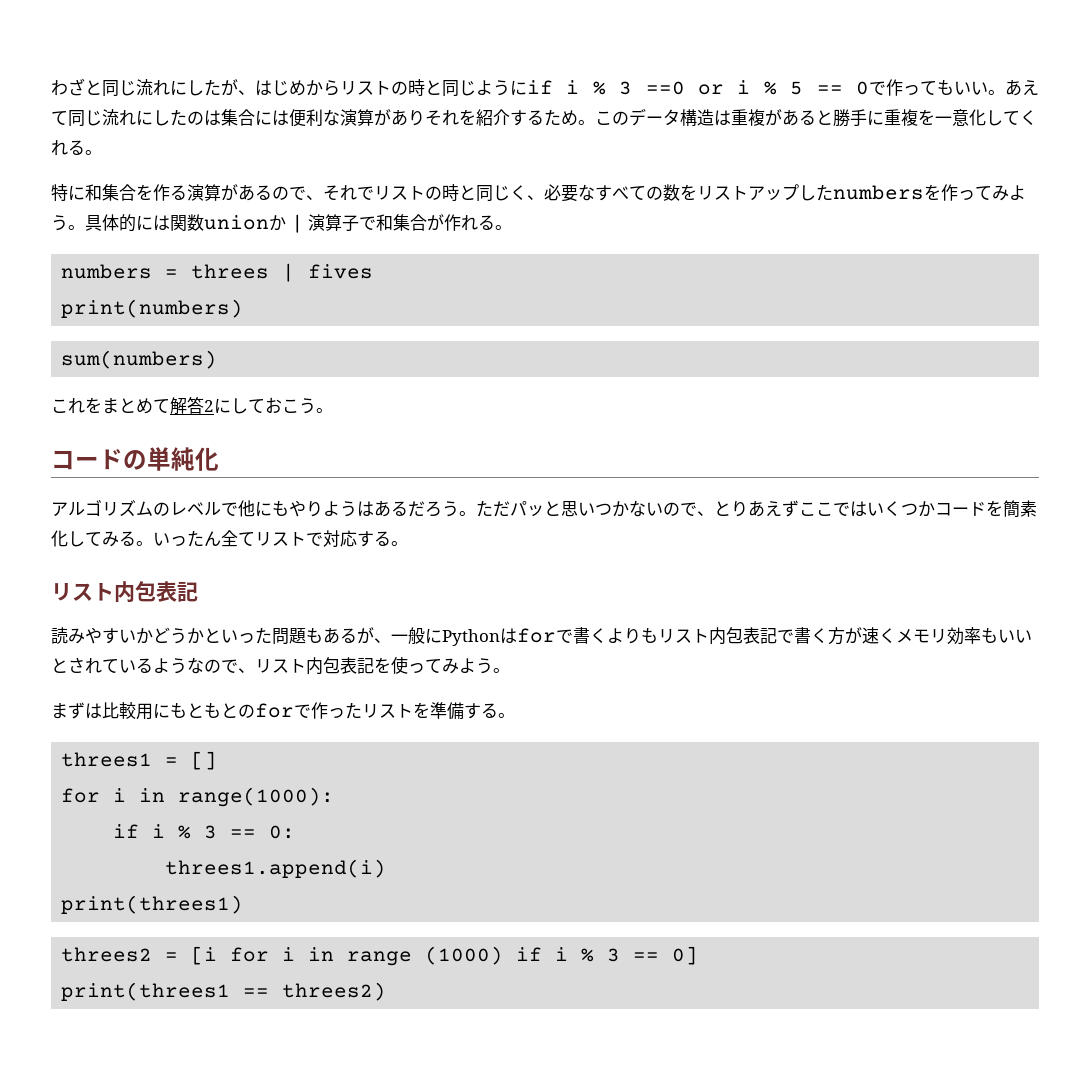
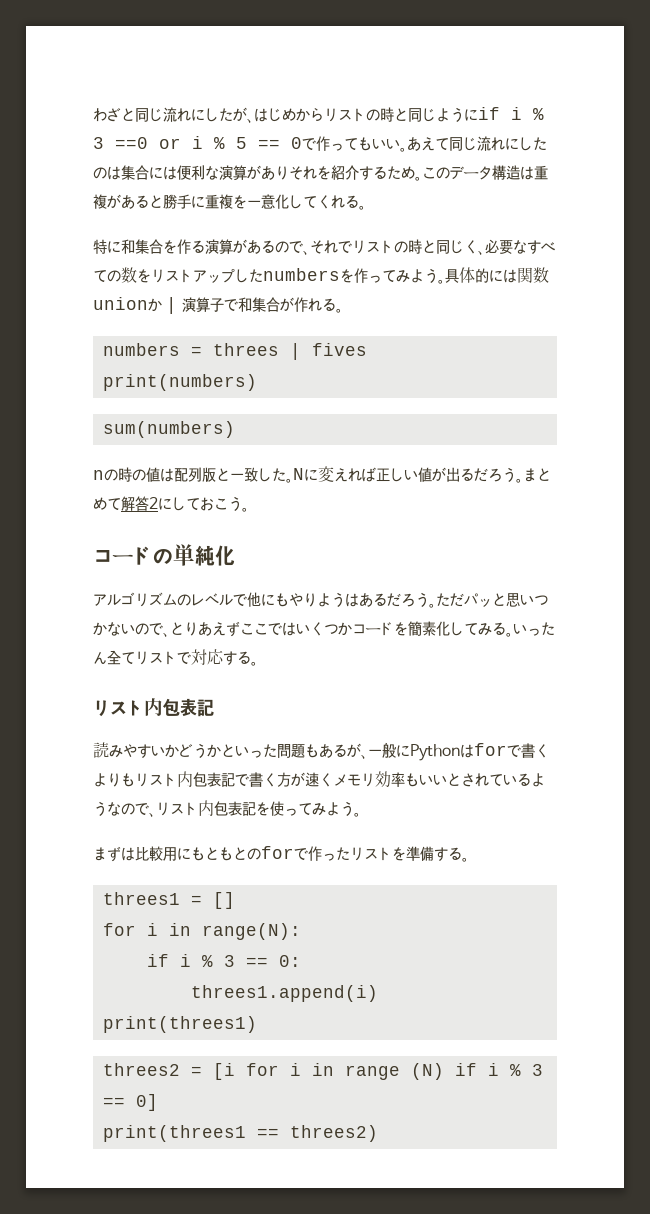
[51,397,102,414] これを -> [93,466,523,483] nの時の値は配列版と一致した。Nに変えれば正しい値が出るだろう。
[178,787,335,807] range(1000): -> [201,923,301,940] range(N):
[425,946,504,965] (1000) -> [410,1063,444,1080] (N)

